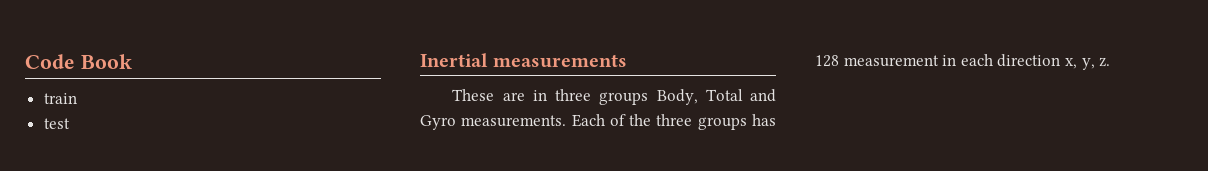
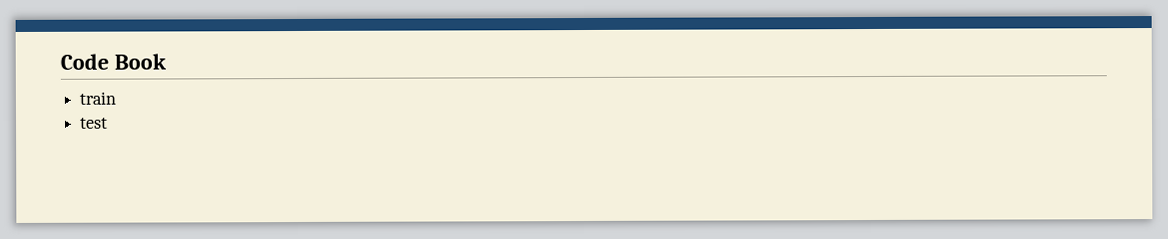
[420,53,628,68] [452,89,776,105] [420,114,776,130] [815,54,1111,70] // Inertial measurements // These are in three groups Body, Total and Gyro measurements. Each of the three groups has 128 measurement in each direction x, y, z. -> (109, 123) none

